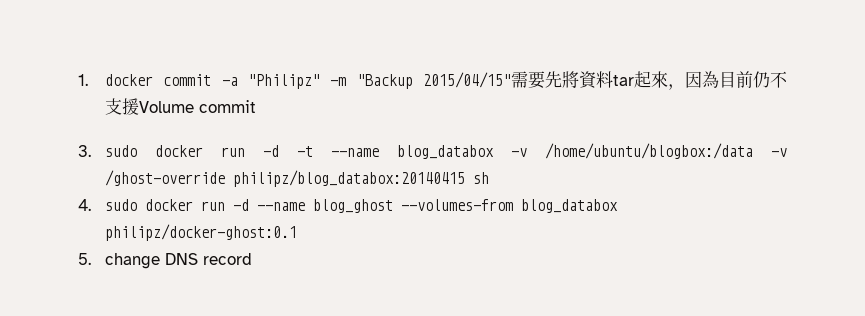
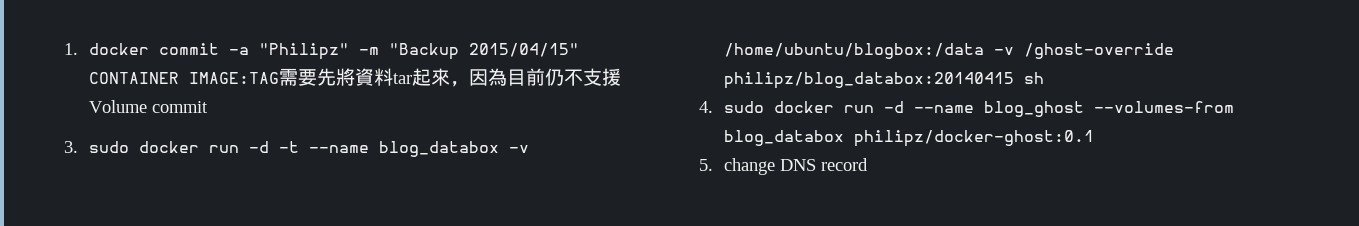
(511, 80) none -> [89,72,280,84] CONTAINER IMAGE:TAG

